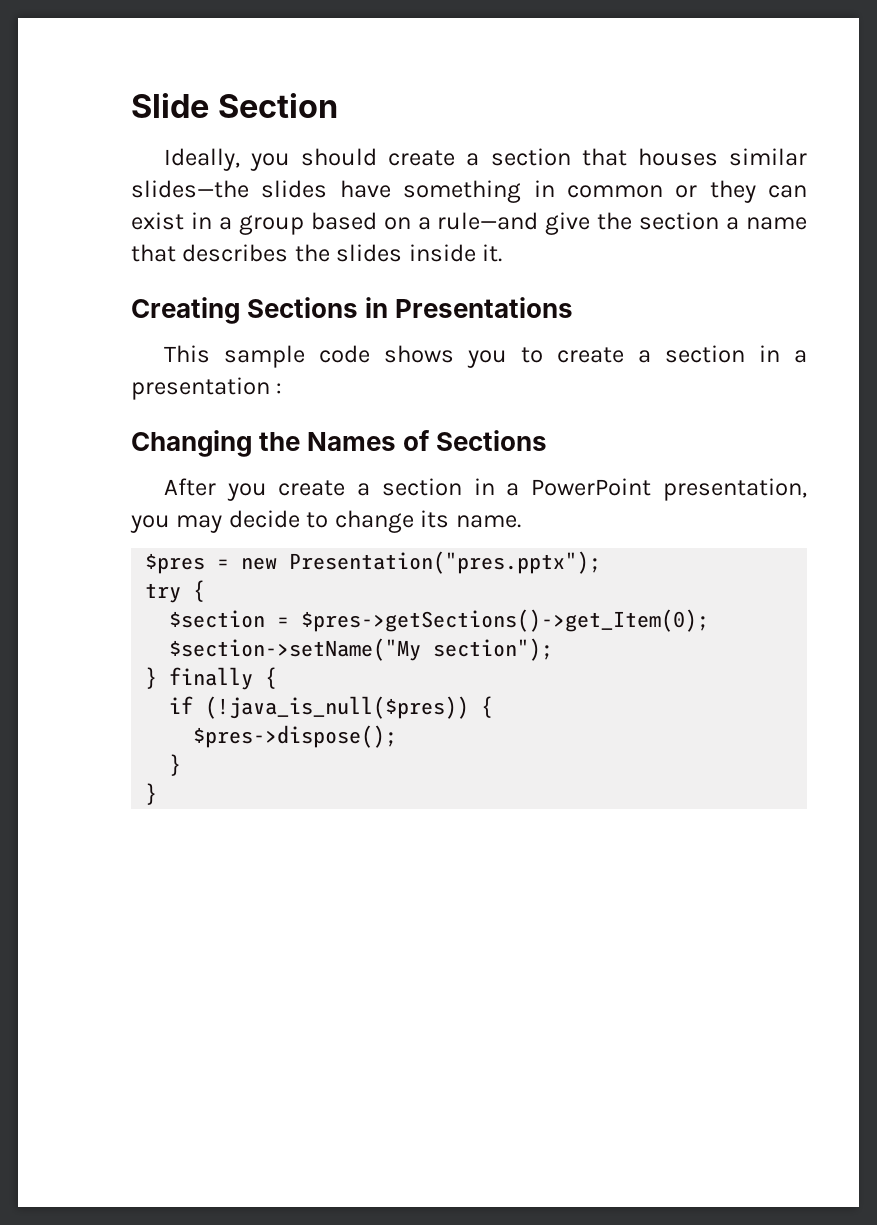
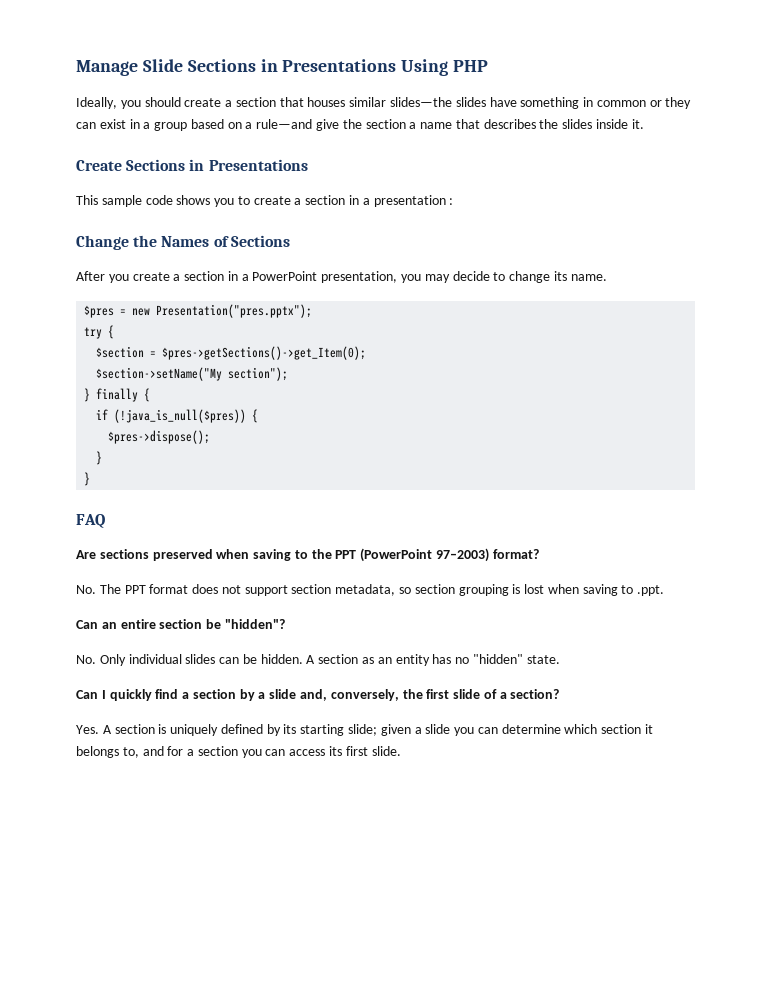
[131,93,338,118] Slide Section -> [76,59,489,76] Manage Slide Sections in Presentations Using PHP
[131,297,240,324] Creating -> [76,160,122,171] Create
[131,430,252,457] Changing -> [76,235,129,250] Change
(158, 794) none -> [76,514,105,528] [76,548,539,562] [76,584,665,596] [76,619,285,629] [76,654,560,666] [76,689,560,701] [76,724,654,736] [76,746,401,758] // FAQ // Are sections preserved when saving to the PPT (PowerPoint 97–2003) format? // No. The PPT format does not support section metadata, so section grouping is lost when saving to .ppt. // Can an entire section be "hidden"? // No. Only individual slides can be hidden. A section as an entity has no "hidden" state. // Can I quickly find a section by a slide and, conversely, the first slide of a section? // Yes. A section is uniquely defined by its starting slide; given a slide you can determine which section it belongs to, and for a section you can access its first slide.

